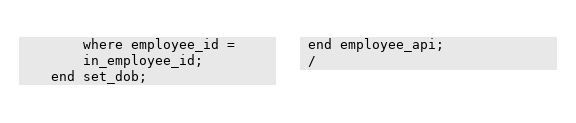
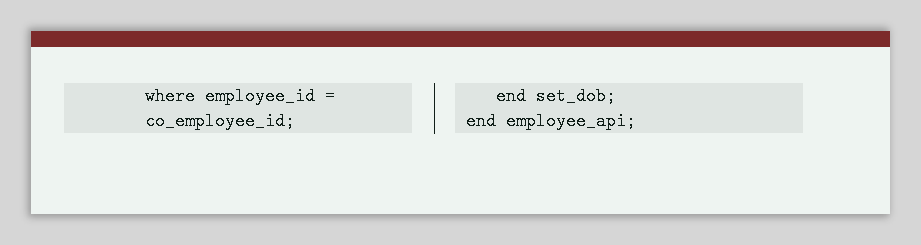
[82,54,203,68] in_employee_id; -> [145,112,296,130] co_employee_id;
[307,56,316,67] // / -> (637, 121) none

